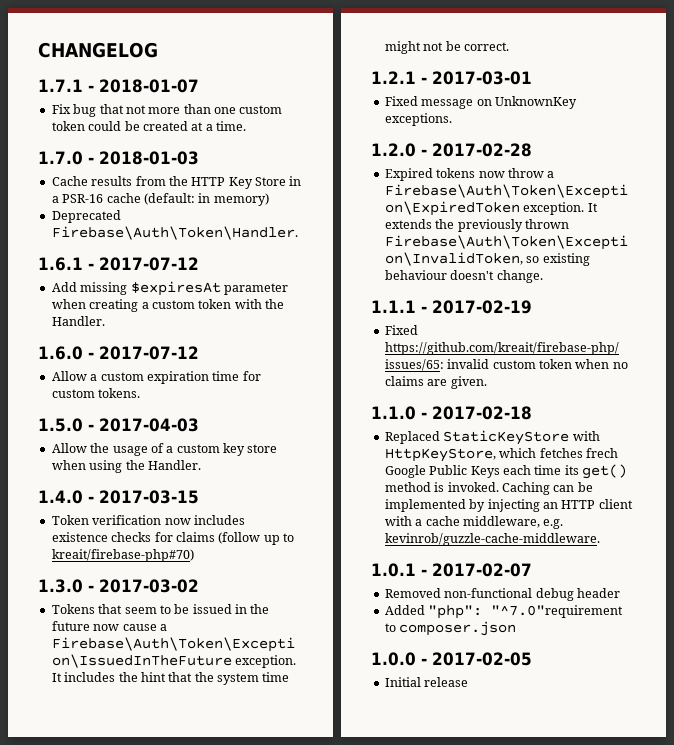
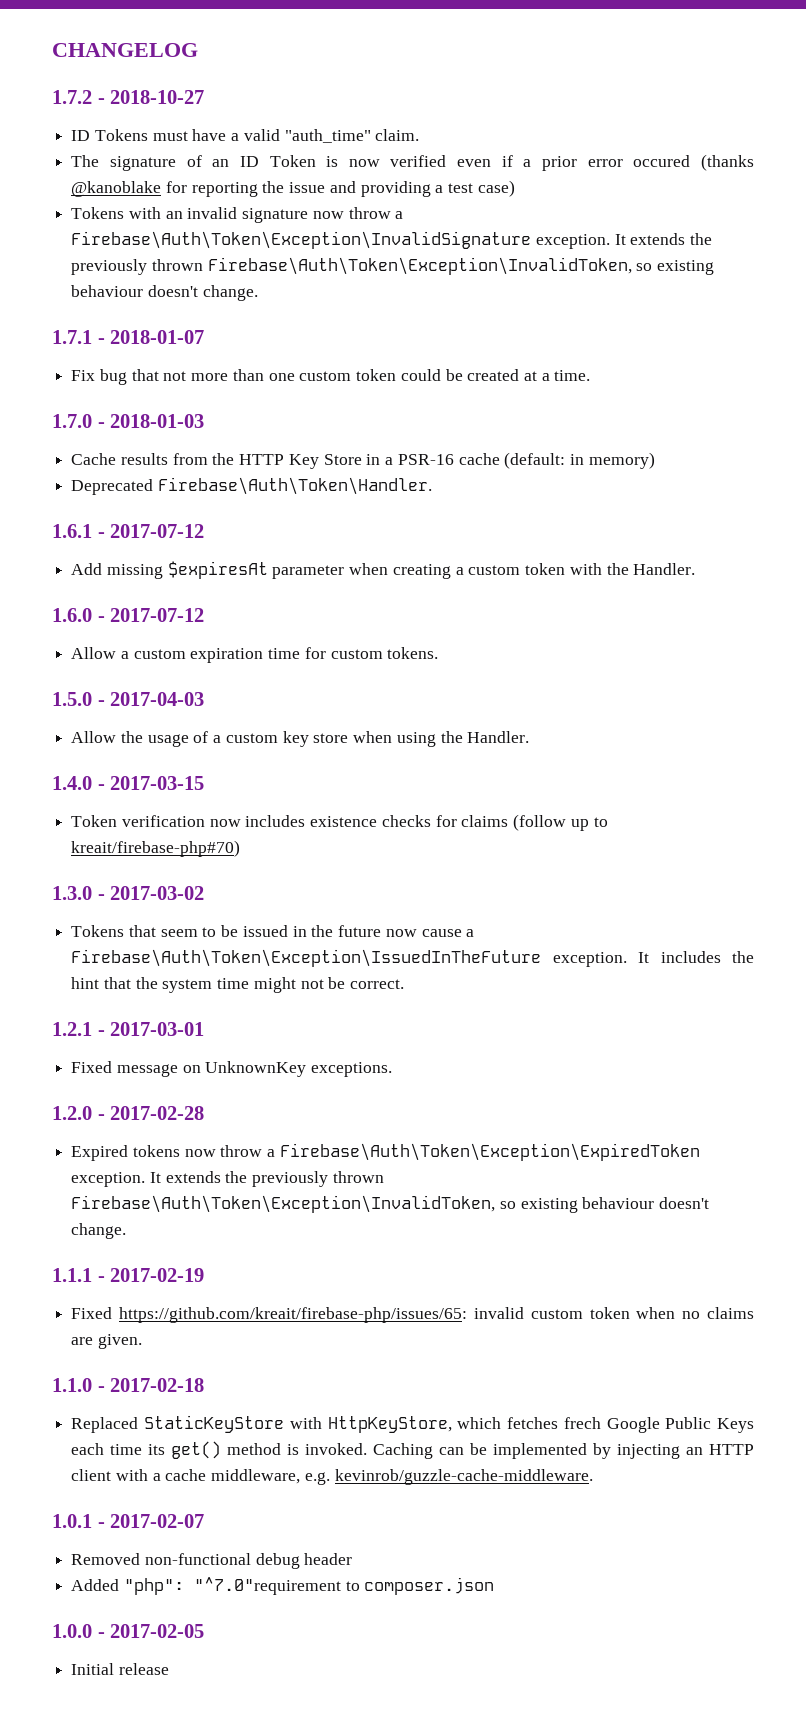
(158, 50) none -> [52,90,205,104] [71,129,420,143] [71,154,754,171] [71,180,515,197] [71,207,404,223] [71,231,713,249] [71,257,715,275] [71,285,258,301] // 1.7.2 - 2018-10-27 // ID Tokens must have a valid "auth_time" claim. // The signature of an ID Token is now verified even if a prior error occured (thanks @kanoblake for reporting the issue and providing a test case) // Tokens with an invalid signature now throw a Firebase\Auth\Token\Exception\InvalidSignature exception. It extends the previously thrown Firebase\Auth\Token\Exception\InvalidToken, so existing behaviour doesn't change.

